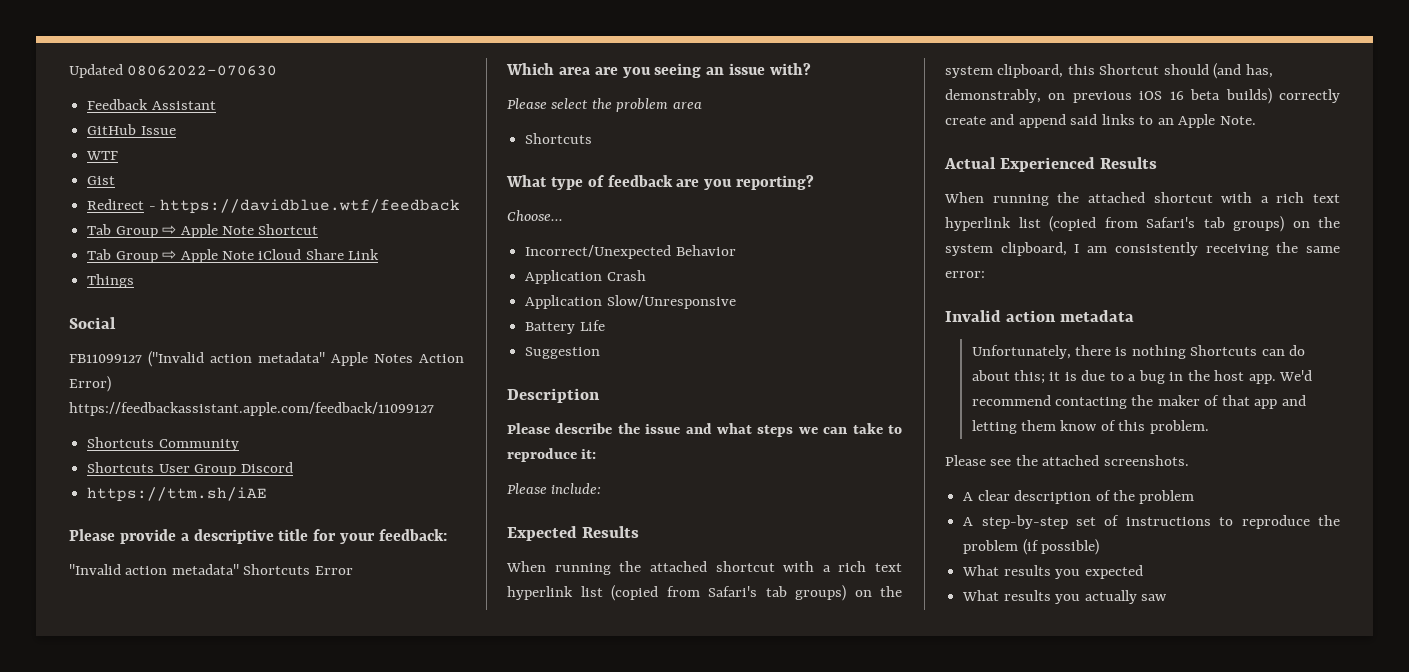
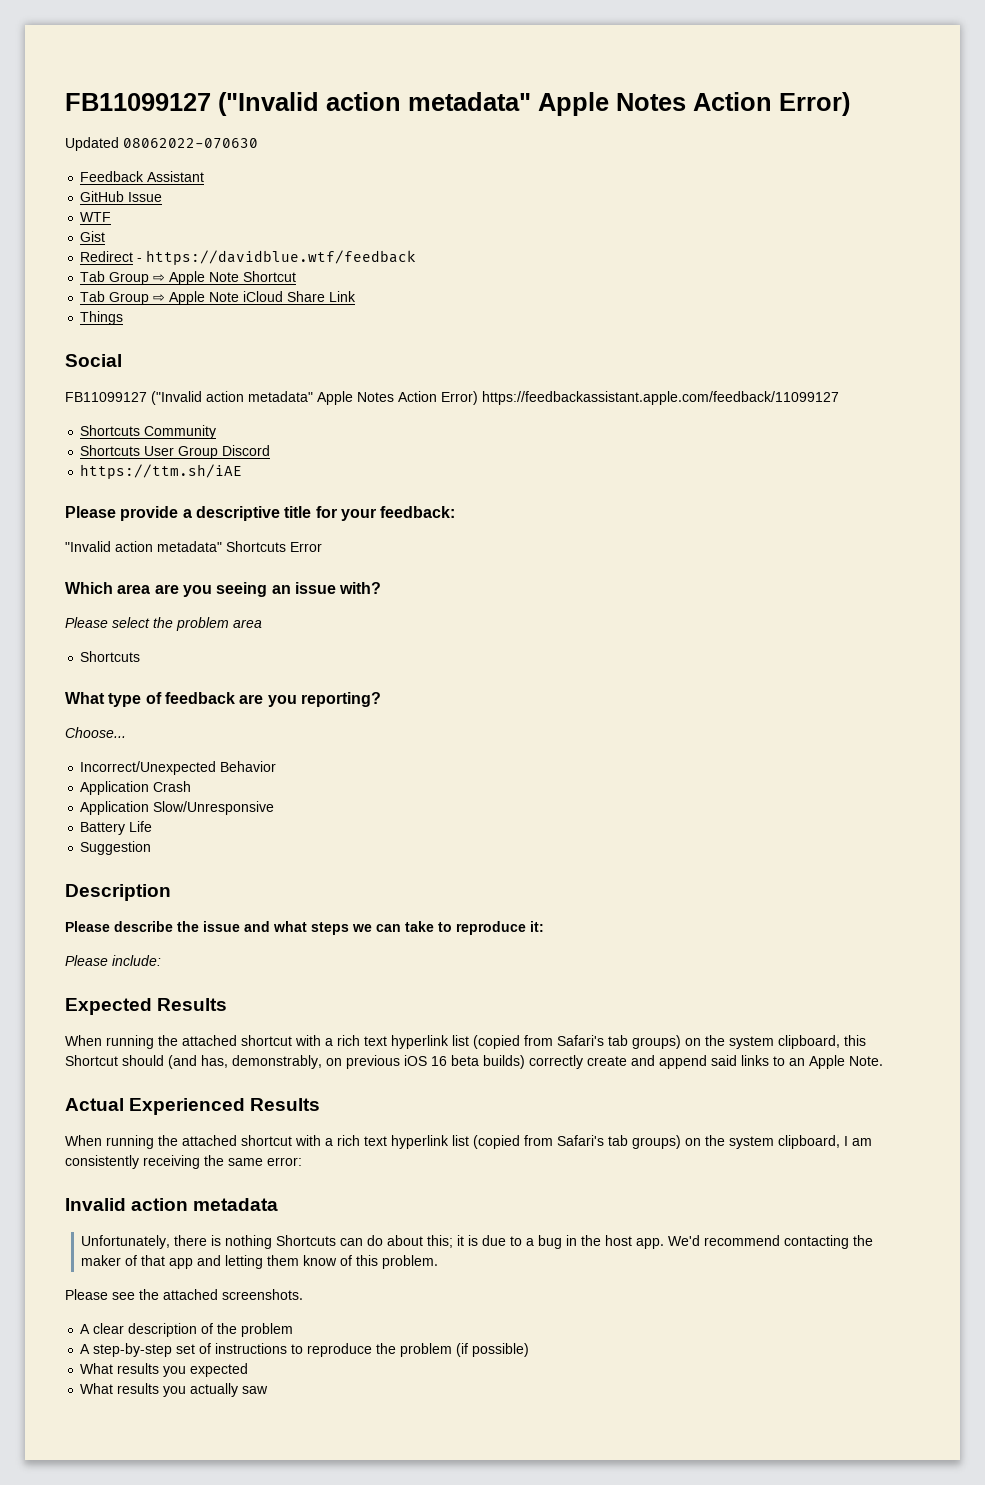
(69, 71) none -> [65,92,850,116] FB11099127 ("Invalid action metadata" Apple Notes Action Error) //

